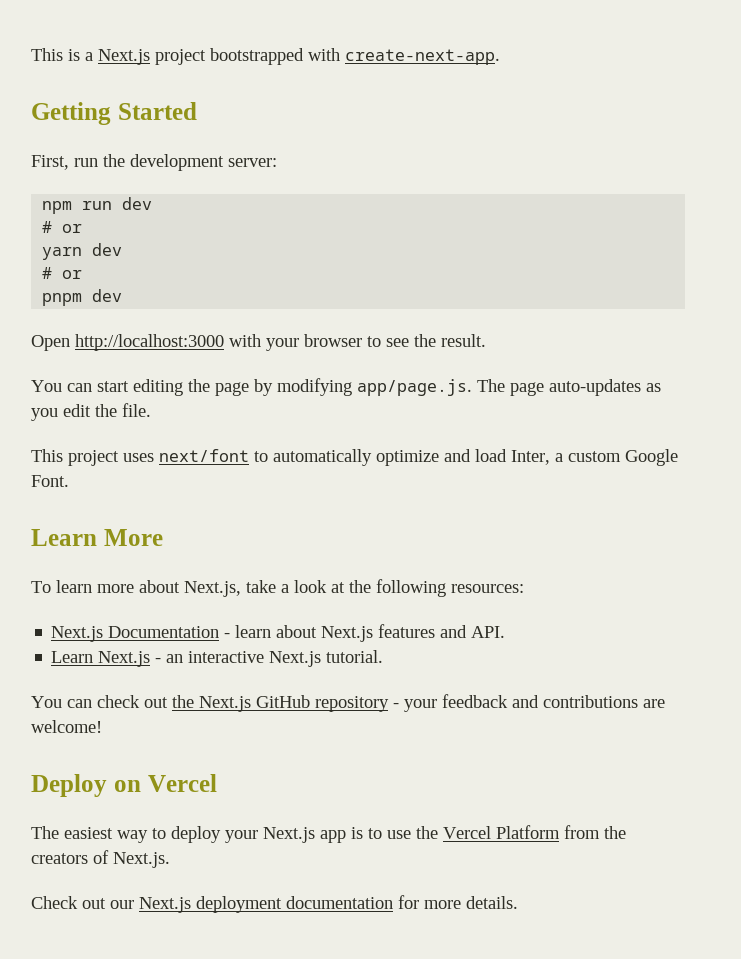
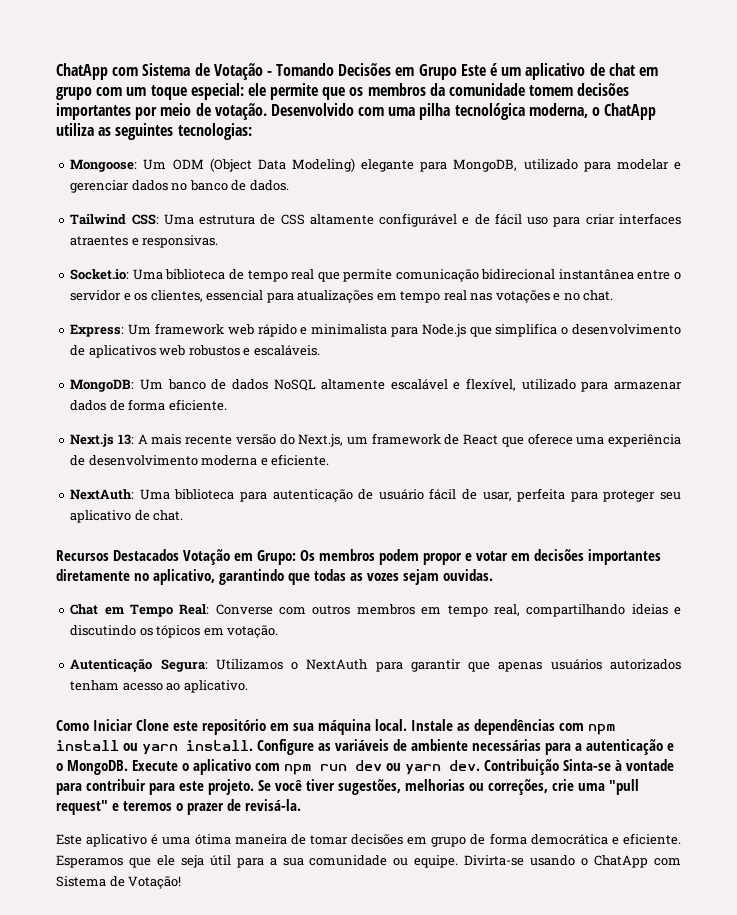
[31,48,500,65] [31,102,197,125] [31,154,277,171] [42,197,153,214] [42,221,83,233] [42,243,123,260] [42,267,83,279] [42,289,123,306] [31,334,486,351] [31,378,661,396] [31,403,151,421] [31,449,678,466] [31,475,69,487] [31,529,163,546] [31,579,524,597] [51,624,506,642] [51,650,384,667] [31,694,665,712] [31,720,102,733] [31,774,217,797] [31,825,626,843] [31,850,170,868] [31,895,518,913] This is a Next.js project bootstrapped with create-next-app. // Getting Started // First, run the development server: // npm run dev // # or // yarn dev // # or // pnpm dev // Open http://localhost:3000 with your browser to see the result. // You can start editing the page by modifying app/page.js. The page auto-updates as you edit the file. // This project uses next/font to automatically optimize and load Inter, a custom Google Font. // Learn More // To learn more about Next.js, take a look at the following resources: // Next.js Documentation - learn about Next.js features and API. // Learn Next.js - an interactive Next.js tutorial. // You can check out the Next.js GitHub repository - your feedback and contributions are welcome! // Deploy on Vercel // The easiest way to deploy your Next.js app is to use the Vercel Platform from the creators of Next.js. // Check out our Next.js deployment documentation for more details. -> [56,63,658,80] [56,83,630,100] [56,103,657,120] [56,123,252,140] [70,158,681,172] [70,180,289,193] [70,213,682,227] [70,235,219,248] [70,269,682,282] [70,290,614,303] [70,323,681,337] [70,345,320,358] [70,378,682,392] [70,399,227,411] [70,433,682,447] [70,454,330,466] [70,488,682,502] [70,510,184,523] [56,549,661,565] [56,569,493,585] [70,604,681,617] [70,625,279,638] [70,659,681,672] [70,680,248,693] [56,719,616,735] [56,739,674,755] [56,759,674,775] [56,779,639,795] [56,799,301,815] [56,833,681,847] [56,855,681,868] [56,876,182,889] ChatApp com Sistema de Votação - Tomando Decisões em Grupo Este é um aplicativo de chat em grupo com um toque especial: ele permite que os membros da comunidade tomem decisões importantes por meio de votação. Desenvolvido com uma pilha tecnológica moderna, o ChatApp utiliza as seguintes tecnologias: // Mongoose: Um ODM (Object Data Modeling) elegante para MongoDB, utilizado para modelar e gerenciar dados no banco de dados. // Tailwind CSS: Uma estrutura de CSS altamente configurável e de fácil uso para criar interfaces atraentes e responsivas. // Socket.io: Uma biblioteca de tempo real que permite comunicação bidirecional instantânea entre o servidor e os clientes, essencial para atualizações em tempo real nas votações e no chat. // Express: Um framework web rápido e minimalista para Node.js que simplifica o desenvolvimento de aplicativos web robustos e escaláveis. // MongoDB: Um banco de dados NoSQL altamente escalável e flexível, utilizado para armazenar dados de forma eficiente. // Next.js 13: A mais recente versão do Next.js, um framework de React que oferece uma experiência de desenvolvimento moderna e eficiente. // NextAuth: Uma biblioteca para autenticação de usuário fácil de usar, perfeita para proteger seu aplicativo de chat. // Recursos Destacados Votação em Grupo: Os membros podem propor e votar em decisões importantes diretamente no aplicativo, garantindo que todas as vozes sejam ouvidas. // Chat em Tempo Real: Converse com outros membros em tempo real, compartilhando ideias e discutindo os tópicos em votação. // Autenticação Segura: Utilizamos o NextAuth para garantir que apenas usuários autorizados tenham acesso ao aplicativo. // Como Iniciar Clone este repositório em sua máquina local. Instale as dependências com npm install ou yarn install. Configure as variáveis de ambiente necessárias para a autenticação e o MongoDB. Execute o aplicativo com npm run dev ou yarn dev. Contribuição Sinta-se à vontade para contribuir para este projeto. Se você tiver sugestões, melhorias ou correções, crie uma "pull request" e teremos o prazer de revisá-la. // Este aplicativo é uma ótima maneira de tomar decisões em grupo de forma democrática e eficiente. Esperamos que ele seja útil para a sua comunidade ou equipe. Divirta-se usando o ChatApp com Sistema de Votação!

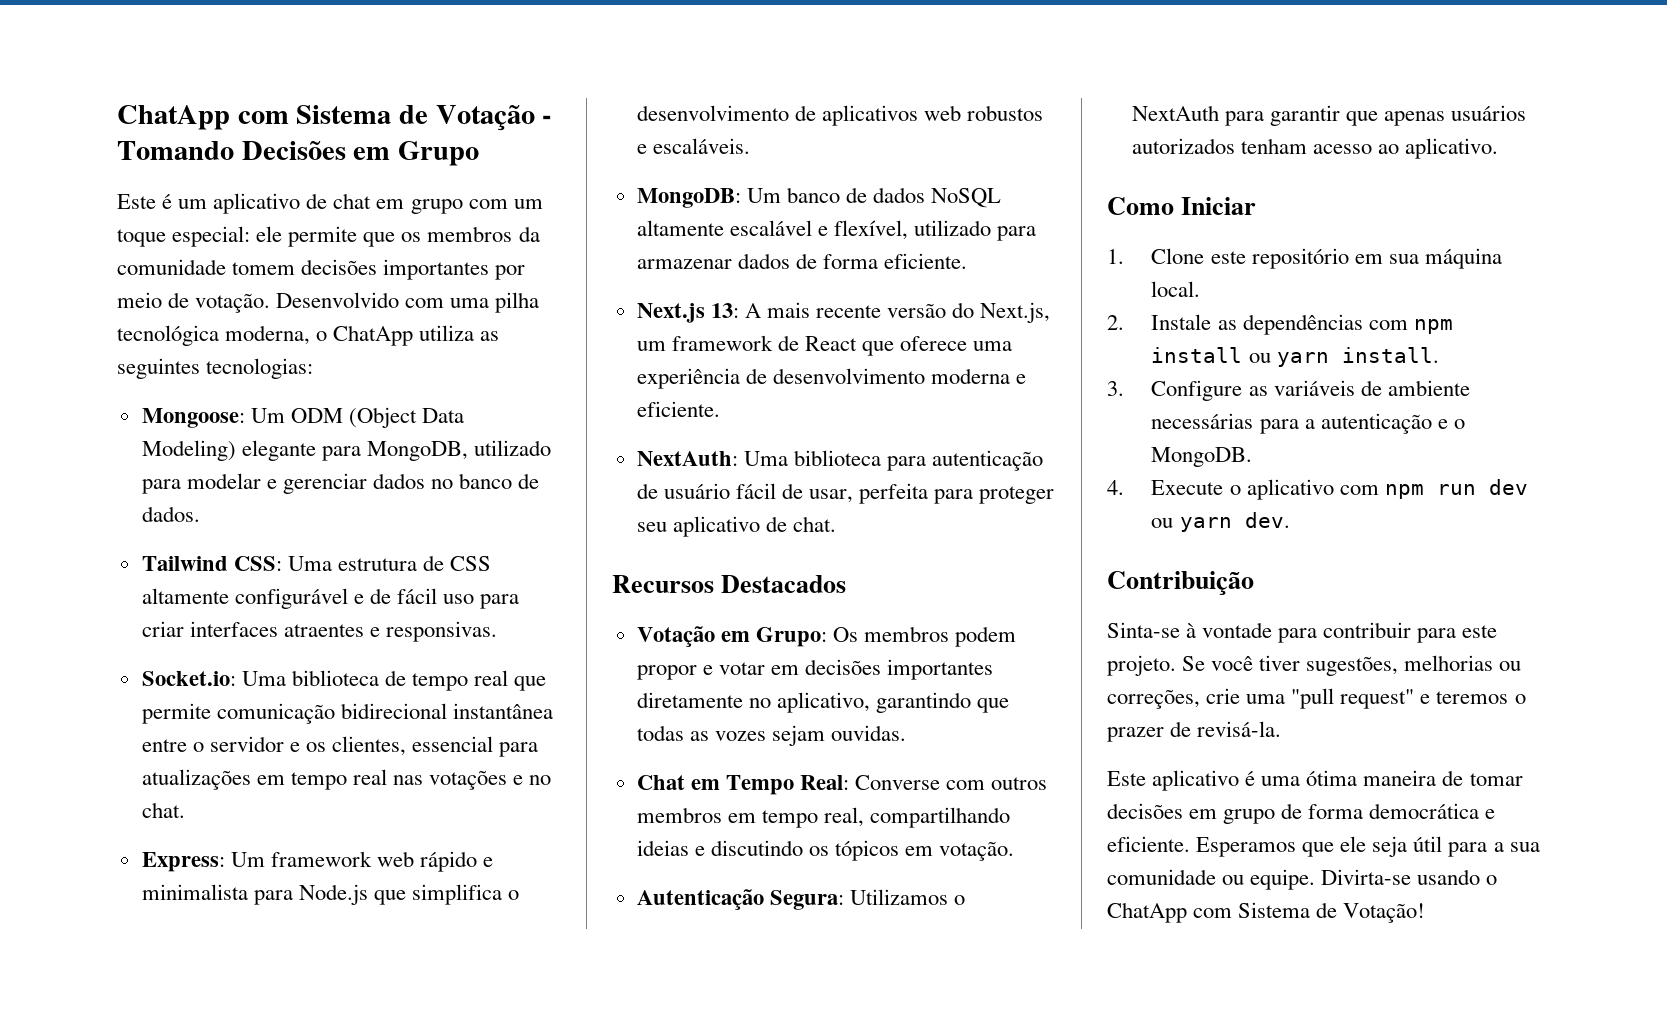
(457, 72) none -> (480, 153) //
(179, 555) none -> (847, 584) //
(133, 725) none -> [1107,249,1124,264] // 1.
(407, 725) none -> [1107,315,1124,330] // 2.
(253, 745) none -> [1107,381,1124,396] // 3.
(128, 767) none -> [1107,480,1124,495] // 4.
(480, 765) none -> (1290, 520) //
(559, 767) none -> (1254, 583) //

